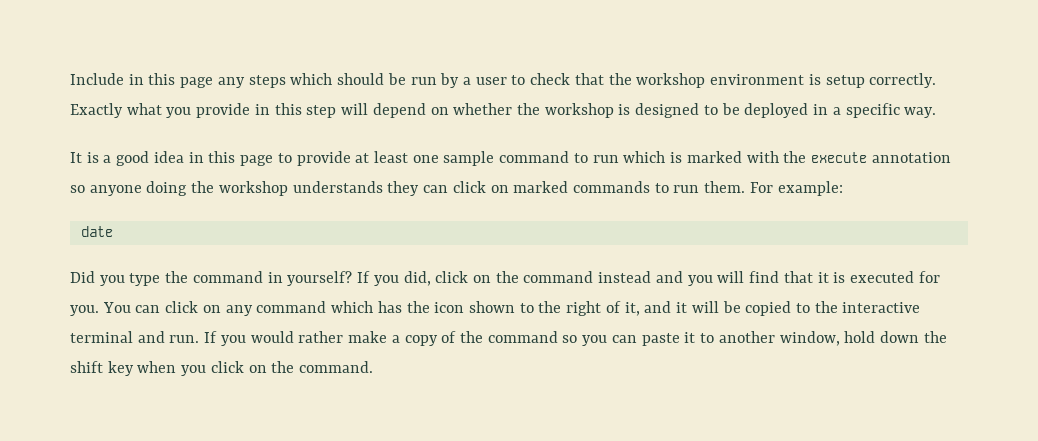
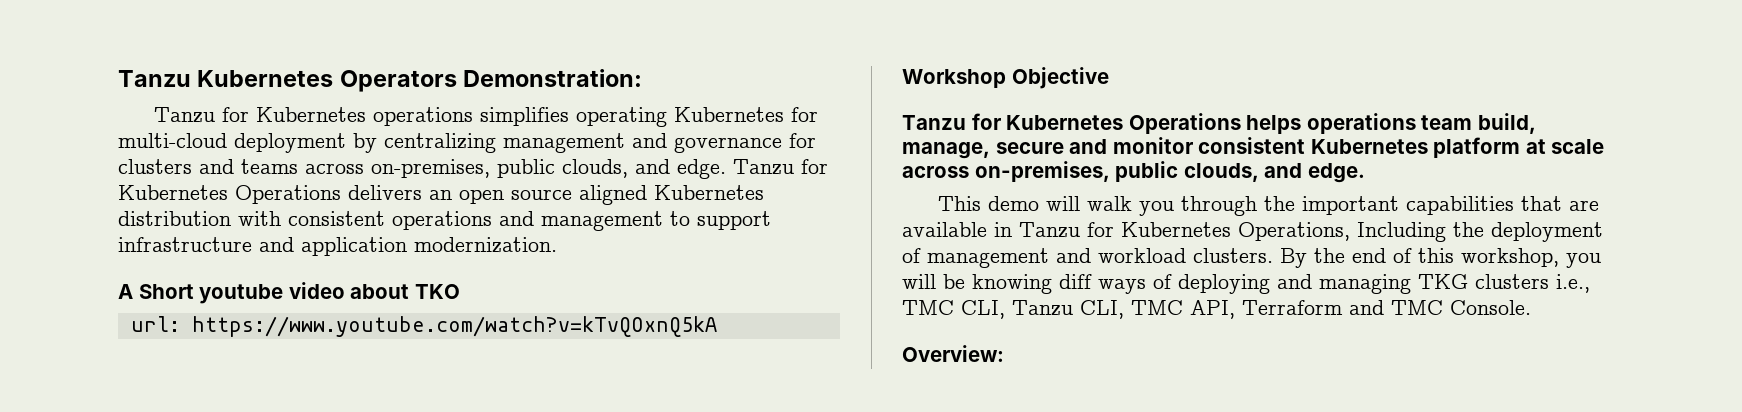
[70,73,937,88] [70,103,937,118] [70,151,951,166] [70,181,843,196] [80,226,113,237] [70,271,940,286] [70,301,921,316] [70,331,947,346] [70,361,374,376] Include in this page any steps which should be run by a user to check that the workshop environment is setup correctly. Exactly what you provide in this step will depend on whether the workshop is designed to be deployed in a specific way. // It is a good idea in this page to provide at least one sample command to run which is marked with the execute annotation so anyone doing the workshop understands they can click on marked commands to run them. For example: // date // Did you type the command in yourself? If you did, click on the command instead and you will find that it is executed for you. You can click on any command which has the icon shown to the right of it, and it will be copied to the interactive terminal and run. If you would rather make a copy of the command so you can paste it to another window, hold down the shift key when you click on the command. -> [118,69,643,92] [154,107,819,127] [118,133,816,153] [118,159,828,179] [118,185,764,205] [118,211,771,231] [118,237,557,256] [118,282,460,304] [130,316,717,337] [902,67,1109,89] [902,113,1536,134] [902,137,1605,159] [902,161,1365,183] [938,196,1600,216] [902,222,1603,242] [902,248,1601,268] [902,274,1590,294] [902,300,1531,319] [902,345,1004,362] Tanzu Kubernetes Operators Demonstration: // Tanzu for Kubernetes operations simplifies operating Kubernetes for multi-cloud deployment by centralizing management and governance for clusters and teams across on-premises, public clouds, and edge. Tanzu for Kubernetes Operations delivers an open source aligned Kubernetes distribution with consistent operations and management to support infrastructure and application modernization. // A Short youtube video about TKO // url: https://www.youtube.com/watch?v=kTvQOxnQ5kA // Workshop Objective // Tanzu for Kubernetes Operations helps operations team build, manage, secure and monitor consistent Kubernetes platform at scale across on-premises, public clouds, and edge. // This demo will walk you through the important capabilities that are available in Tanzu for Kubernetes Operations, Including the deployment of management and workload clusters. By the end of this workshop, you will be knowing diff ways of deploying and managing TKG clusters i.e., TMC CLI, Tanzu CLI, TMC API, Terraform and TMC Console. // Overview:

